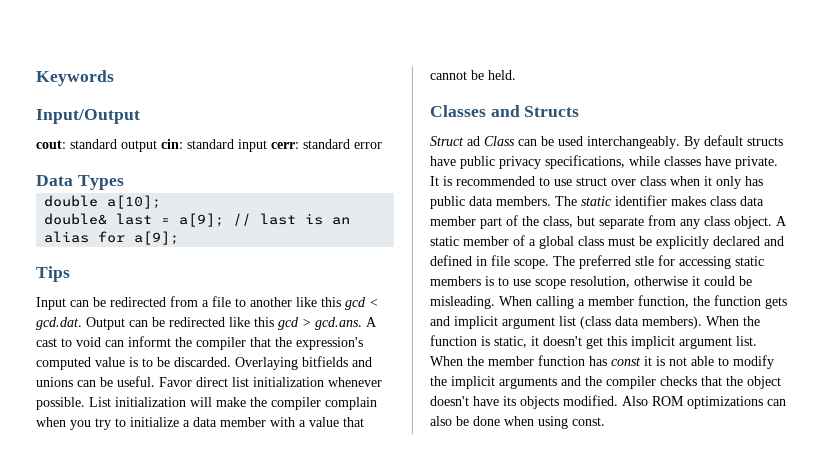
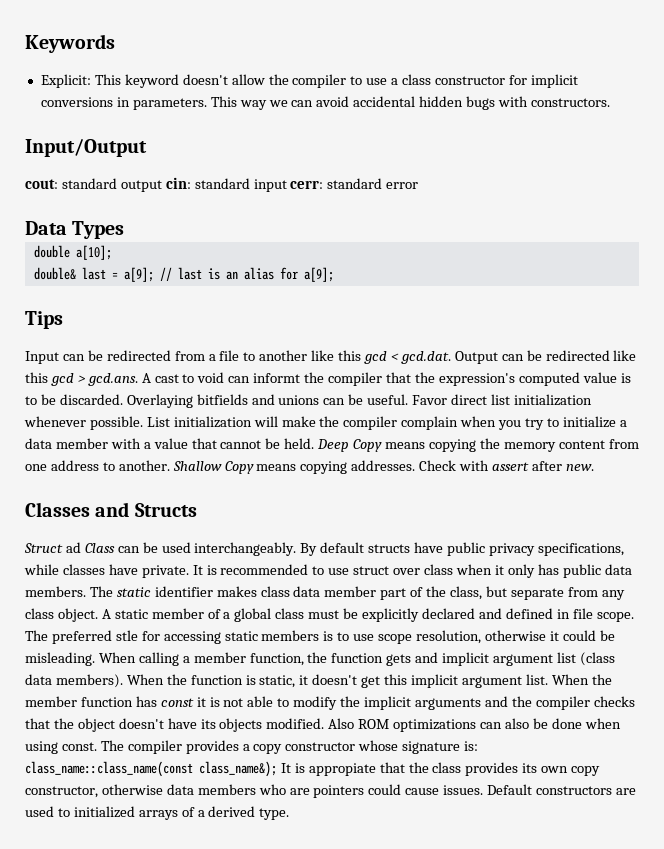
(114, 78) none -> [40,74,578,88] [40,96,610,110] // Explicit: This keyword doesn't allow the compiler to use a class constructor for implicit conversions in parameters. This way we can avoid accidental hidden bugs with constructors.
(516, 75) none -> [317,438,639,452] [25,460,594,474] Deep Copy means copying the memory content from one address to another. Shallow Copy means copying addresses. Check with assert after new.
(605, 421) none -> [100,740,479,754] [25,761,601,777] [25,784,636,798] [25,806,290,820] The compiler provides a copy constructor whose signature is: class_name::class_name(const class_name&); It is appropiate that the class provides its own copy constructor, otherwise data members who are pointers could cause issues. Default constructors are used to initialized arrays of a derived type.

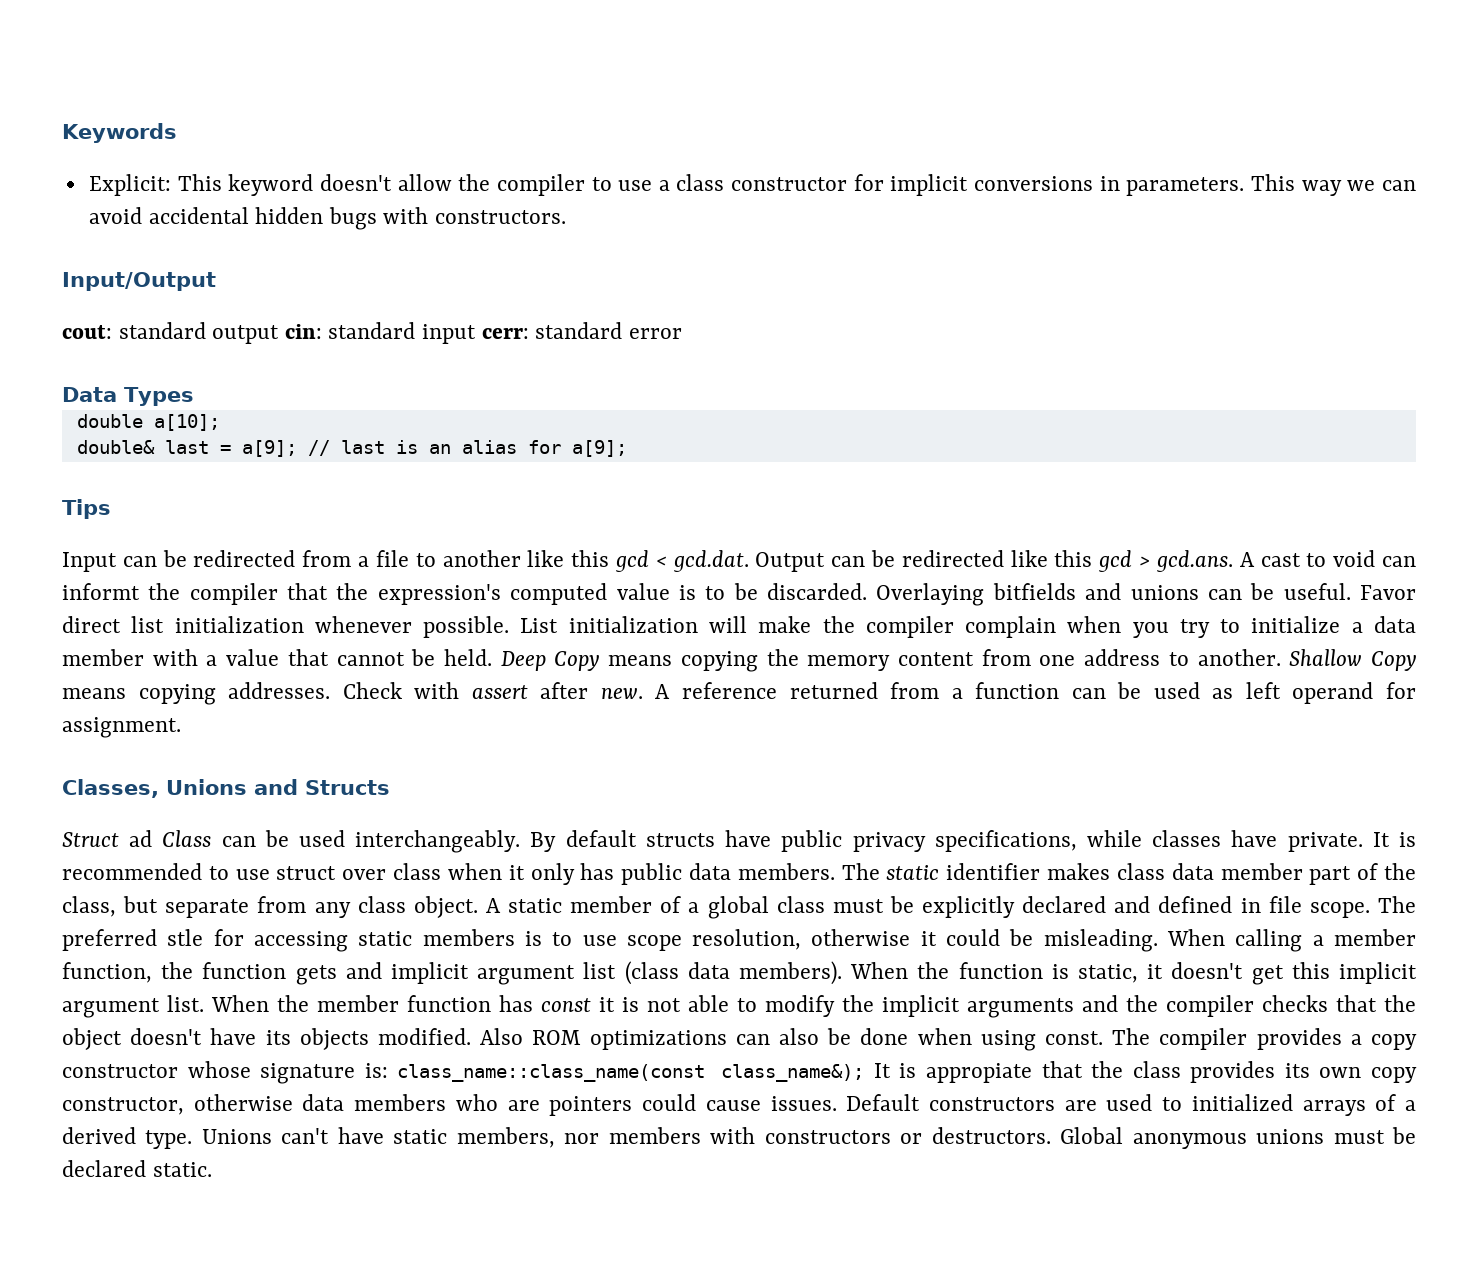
[25,502,90,517] // Classes -> [655,682,1416,704] [62,717,181,738] [62,779,247,798] A reference returned from a function can be used as left operand for assignment. // Classes, Unions
(290, 814) none -> [201,1127,1417,1149] [62,1160,212,1177] Unions can't have static members, nor members with constructors or destructors. Global anonymous unions must be declared static.

